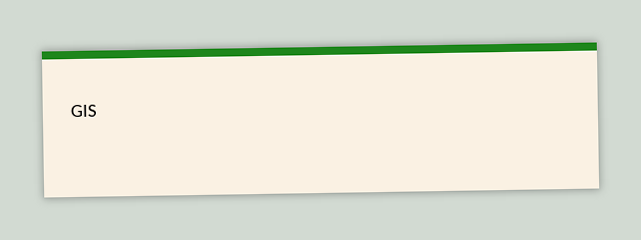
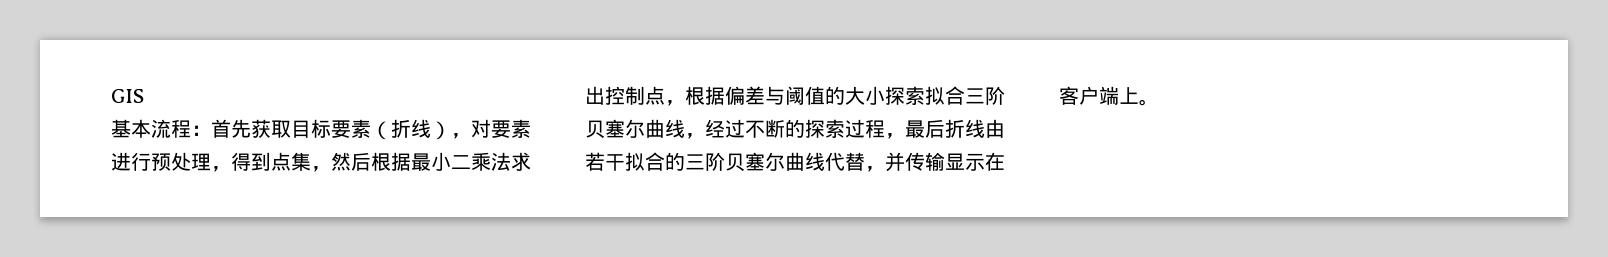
(97, 111) none -> [111,119,531,140] [111,152,531,172] [585,86,1005,106] [585,119,1005,139] [585,152,1005,172] [1059,86,1159,106] // 基本流程：首先获取目标要素（折线），对要素进行预处理，得到点集，然后根据最小二乘法求出控制点，根据偏差与阈值的大小探索拟合三阶贝塞尔曲线，经过不断的探索过程，最后折线由若干拟合的三阶贝塞尔曲线代替，并传输显示在客户端上。

